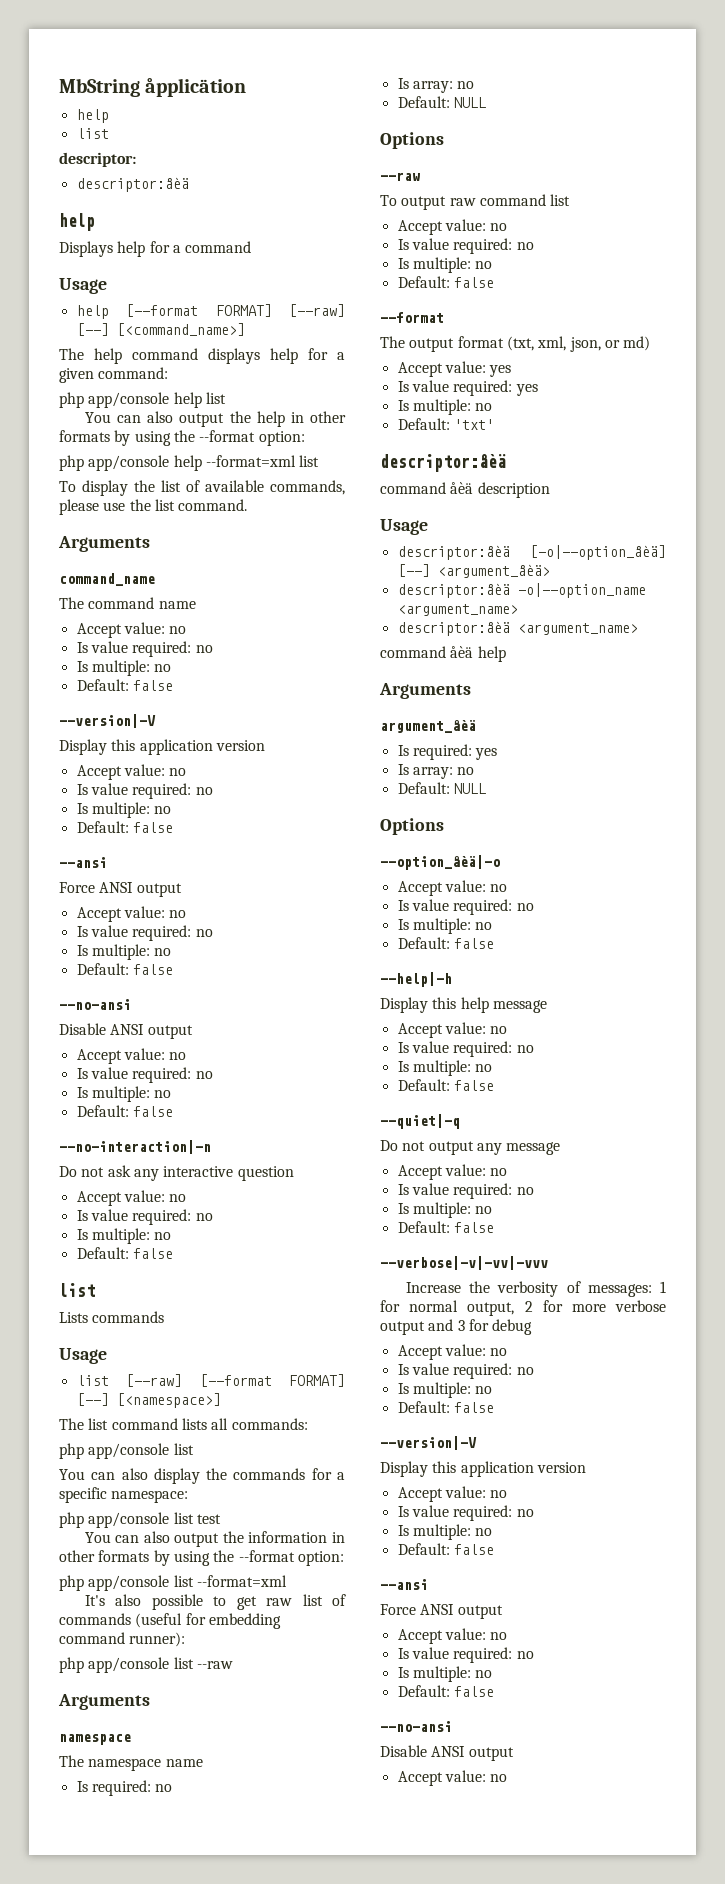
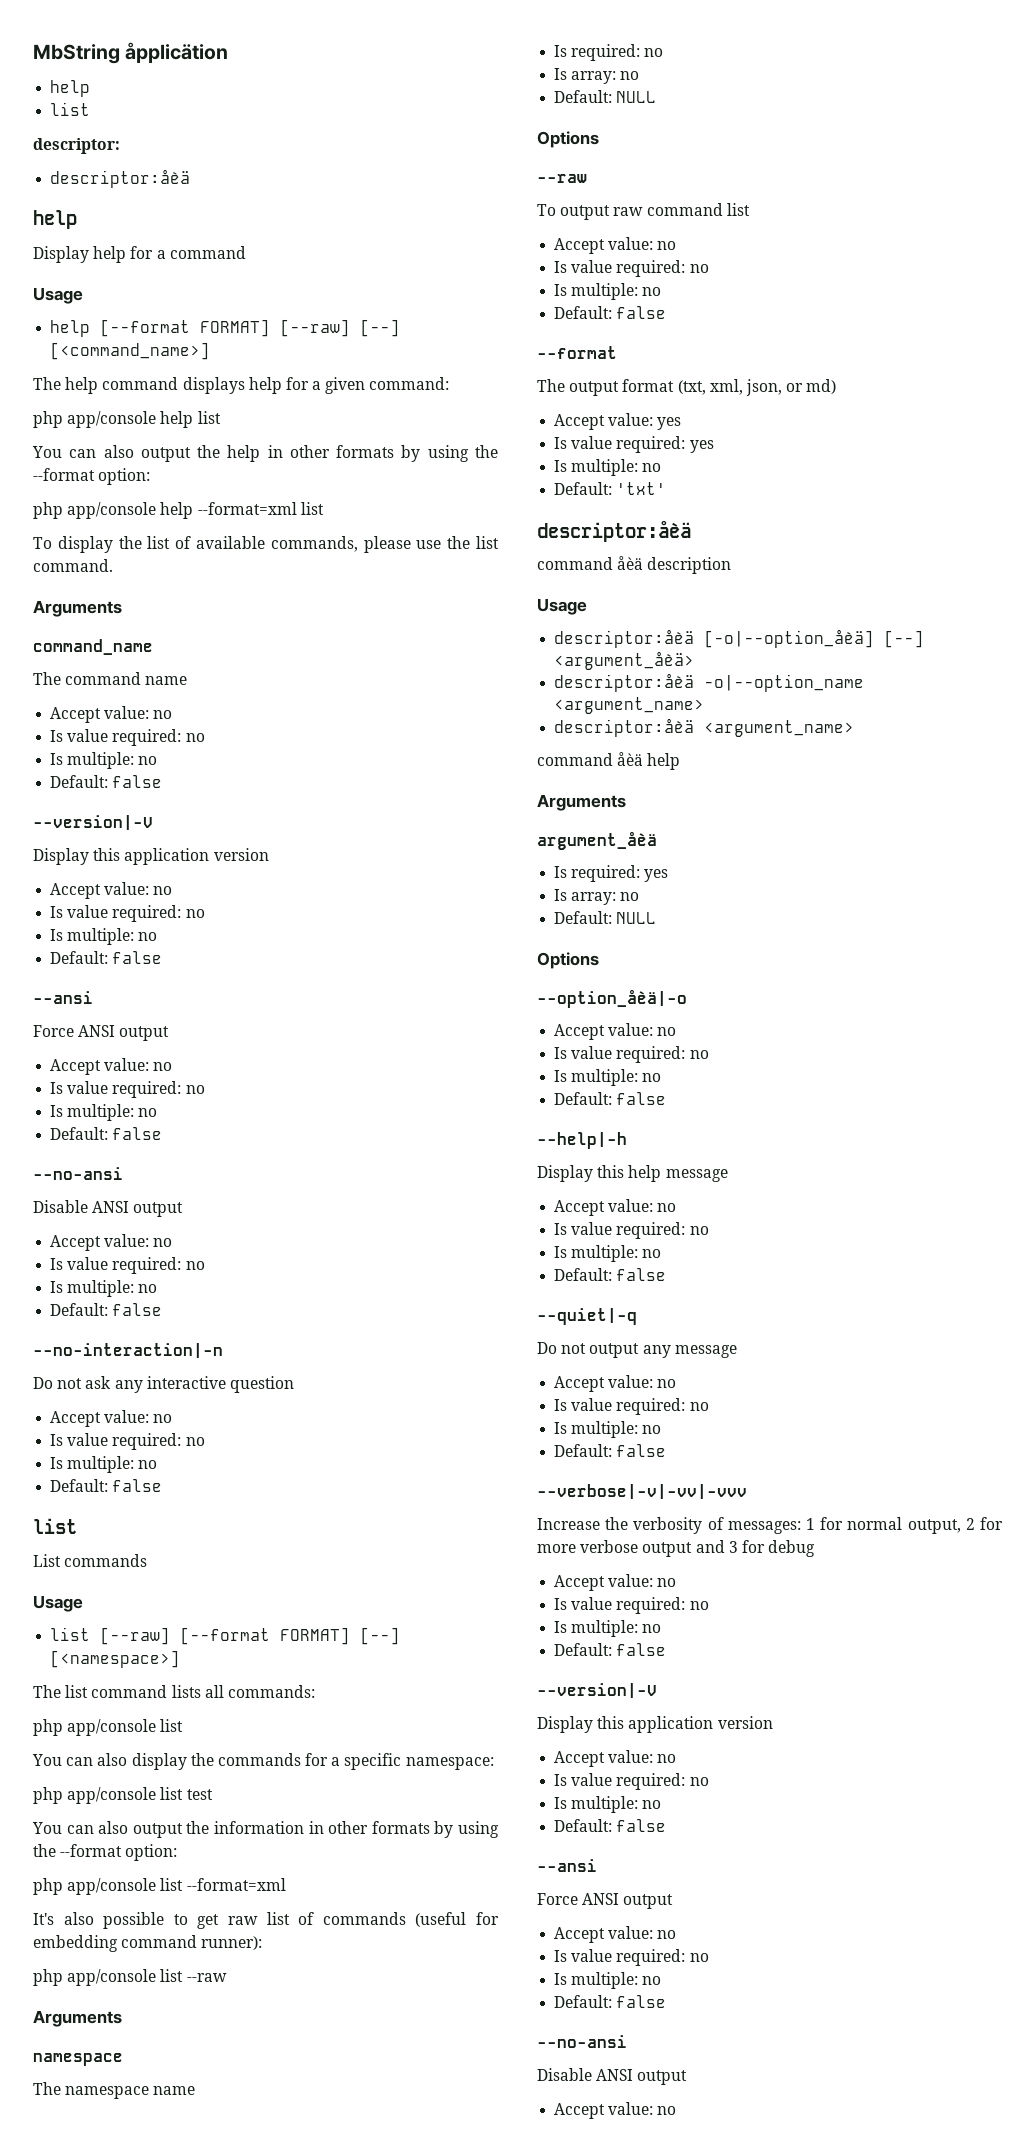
[59,241,113,257] Displays -> [33,246,89,263] Display
[59,1312,88,1323] Lists -> [33,1554,61,1567] List

